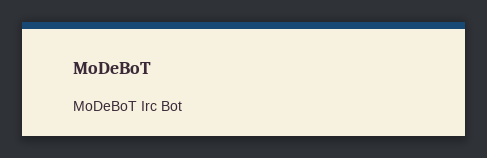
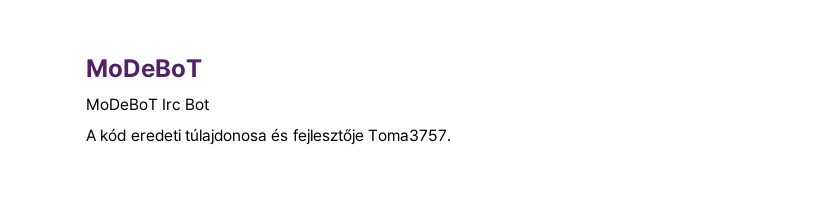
(182, 106) none -> [86,128,451,145] // A kód eredeti túlajdonosa és fejlesztője Toma3757.

